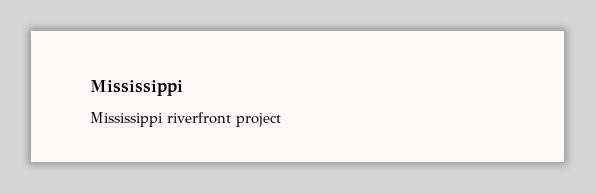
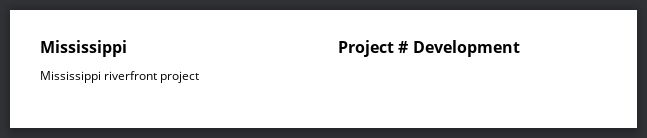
(281, 120) none -> [338,40,520,57] // Project # Development

